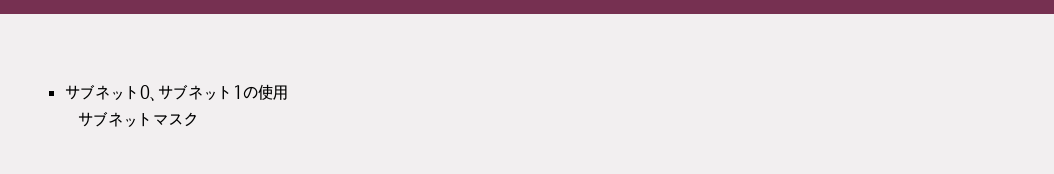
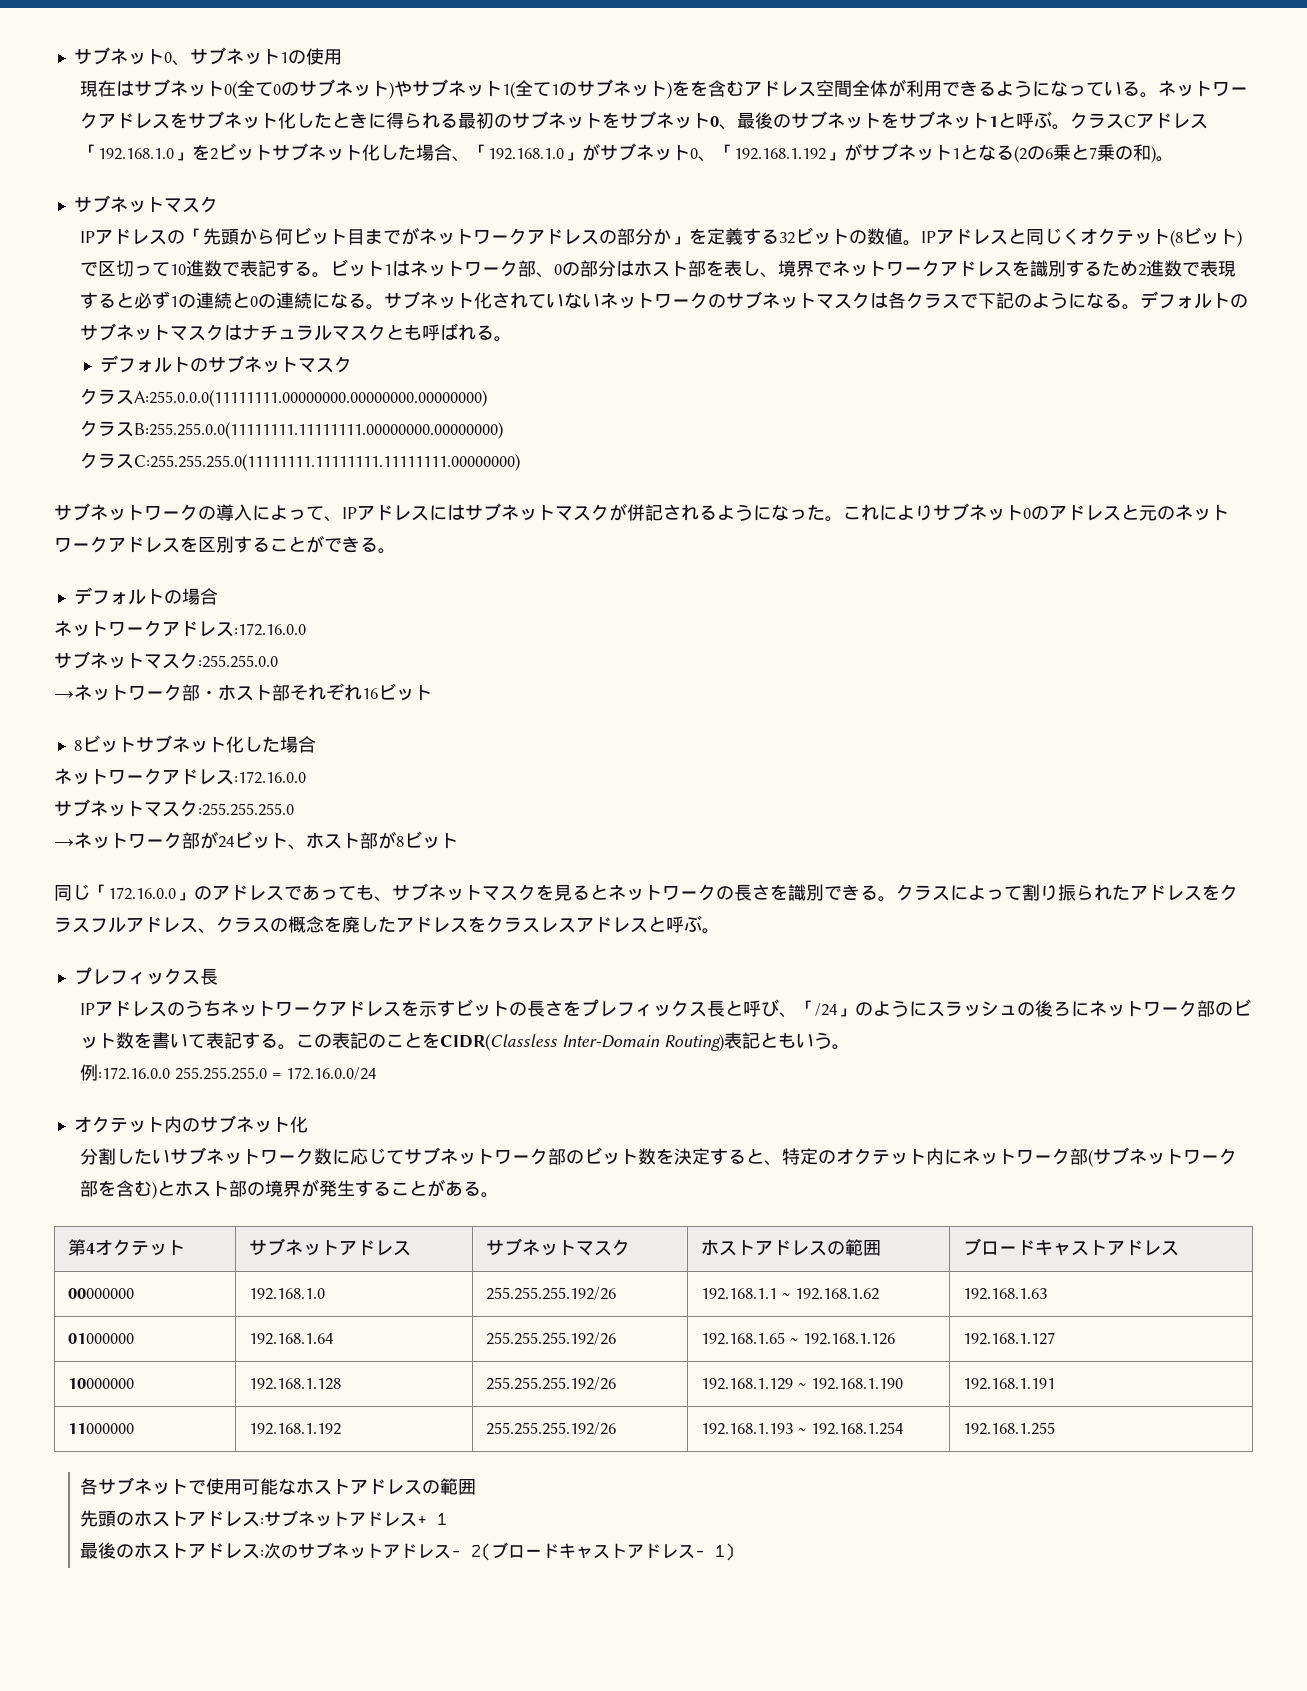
[78,111,199,127] サブネットマスク -> [80,79,1249,99] [80,111,1209,130] [80,143,1175,163] [73,195,218,213] [80,227,1243,247] [80,259,1237,278] [80,291,1249,310] [80,323,513,342] [100,355,353,373] [80,388,488,407] [80,420,504,439] [80,452,521,471] [54,503,1229,522] [54,535,396,554] [73,587,218,605] [54,620,306,637] [54,651,278,669] [54,683,432,701] [73,735,316,753] [54,768,306,785] [54,799,294,817] [54,831,458,850] [54,883,1238,902] [54,915,720,934] [73,967,218,985] [80,999,1252,1018] [80,1032,851,1051] [80,1064,377,1081] [73,1115,308,1133] [80,1147,1238,1167] [80,1179,500,1199] [67,1239,185,1256] [248,1238,411,1256] [485,1238,630,1256] [700,1239,881,1256] [962,1238,1179,1256] [67,1288,134,1299] [248,1288,325,1300] [485,1287,616,1300] [700,1288,879,1300] [962,1288,1047,1300] [67,1333,134,1344] [248,1333,333,1345] [485,1332,616,1345] [700,1332,895,1345] [962,1332,1055,1345] [67,1378,134,1389] [248,1378,341,1390] [485,1377,616,1390] [700,1378,903,1390] [962,1378,1055,1390] [67,1423,134,1434] [248,1423,341,1435] [485,1422,616,1435] [700,1422,903,1435] [962,1422,1055,1435] [80,1477,477,1495] [80,1510,448,1527] [80,1542,736,1561] 現在はサブネット0(全て0のサブネット)やサブネット1(全て1のサブネット)をを含むアドレス空間全体が利用できるようになっている。ネットワークアドレスをサブネット化したときに得られる最初のサブネットをサブネット0、最後のサブネットをサブネット1と呼ぶ。クラスCアドレス「192.168.1.0」を2ビットサブネット化した場合、「192.168.1.0」がサブネット0、「192.168.1.192」がサブネット1となる(2の6乗と7乗の和)。 // サブネットマスク // IPアドレスの「先頭から何ビット目までがネットワークアドレスの部分か」を定義する32ビットの数値。IPアドレスと同じくオクテット(8ビット)で区切って10進数で表記する。ビット1はネットワーク部、0の部分はホスト部を表し、境界でネットワークアドレスを識別するため2進数で表現すると必ず1の連続と0の連続になる。サブネット化されていないネットワークのサブネットマスクは各クラスで下記のようになる。デフォルトのサブネットマスクはナチュラルマスクとも呼ばれる。 // デフォルトのサブネットマスク // クラスA:255.0.0.0(11111111.00000000.00000000.00000000) // クラスB:255.255.0.0(11111111.11111111.00000000.00000000) // クラスC:255.255.255.0(11111111.11111111.11111111.00000000) // サブネットワークの導入によって、IPアドレスにはサブネットマスクが併記されるようになった。これによりサブネット0のアドレスと元のネットワークアドレスを区別することができる。 // デフォルトの場合 // ネットワークアドレス:172.16.0.0 // サブネットマスク:255.255.0.0 // →ネットワーク部・ホスト部それぞれ16ビット // 8ビットサブネット化した場合 // ネットワークアドレス:172.16.0.0 // サブネットマスク:255.255.255.0 // →ネットワーク部が24ビット、ホスト部が8ビット // 同じ「172.16.0.0」のアドレスであっても、サブネットマスクを見るとネットワークの長さを識別できる。クラスによって割り振られたアドレスをクラスフルアドレス、クラスの概念を廃したアドレスをクラスレスアドレスと呼ぶ。 // プレフィックス長 // IPアドレスのうちネットワークアドレスを示すビットの長さをプレフィックス長と呼び、「/24」のようにスラッシュの後ろにネットワーク部のビット数を書いて表記する。この表記のことをCIDR(Classless Inter-Domain Routing)表記ともいう。 // 例:172.16.0.0 255.255.255.0 = 172.16.0.0/24 // オクテット内のサブネット化 // 分割したいサブネットワーク数に応じてサブネットワーク部のビット数を決定すると、特定のオクテット内にネットワーク部(サブネットワーク部を含む)とホスト部の境界が発生することがある。 // 第4オクテット | サブネットアドレス | サブネットマスク | ホストアドレスの範囲 | ブロードキャストアドレス // 00000000 | 192.168.1.0 | 255.255.255.192/26 | 192.168.1.1 ~ 192.168.1.62 | 192.168.1.63 // 01000000 | 192.168.1.64 | 255.255.255.192/26 | 192.168.1.65 ~ 192.168.1.126 | 192.168.1.127 // 10000000 | 192.168.1.128 | 255.255.255.192/26 | 192.168.1.129 ~ 192.168.1.190 | 192.168.1.191 // 11000000 | 192.168.1.192 | 255.255.255.192/26 | 192.168.1.193 ~ 192.168.1.254 | 192.168.1.255 // 各サブネットで使用可能なホストアドレスの範囲 // 先頭のホストアドレス:サブネットアドレス+ 1 // 最後のホストアドレス:次のサブネットアドレス- 2(ブロードキャストアドレス- 1)

